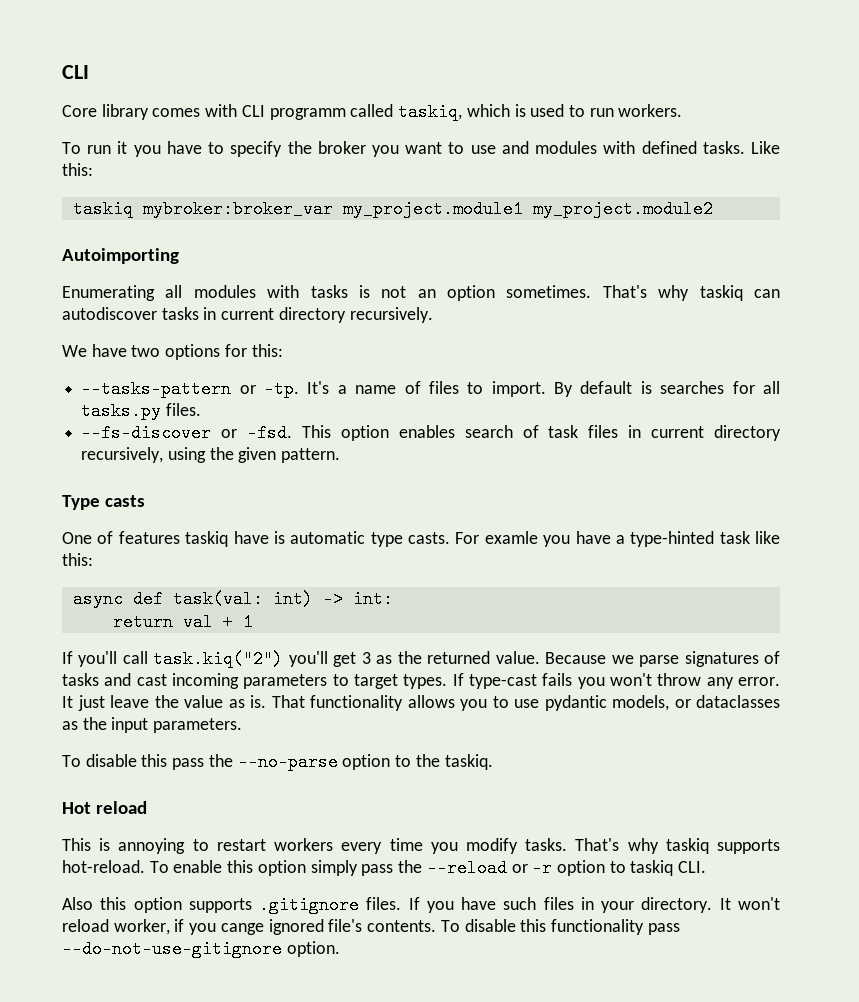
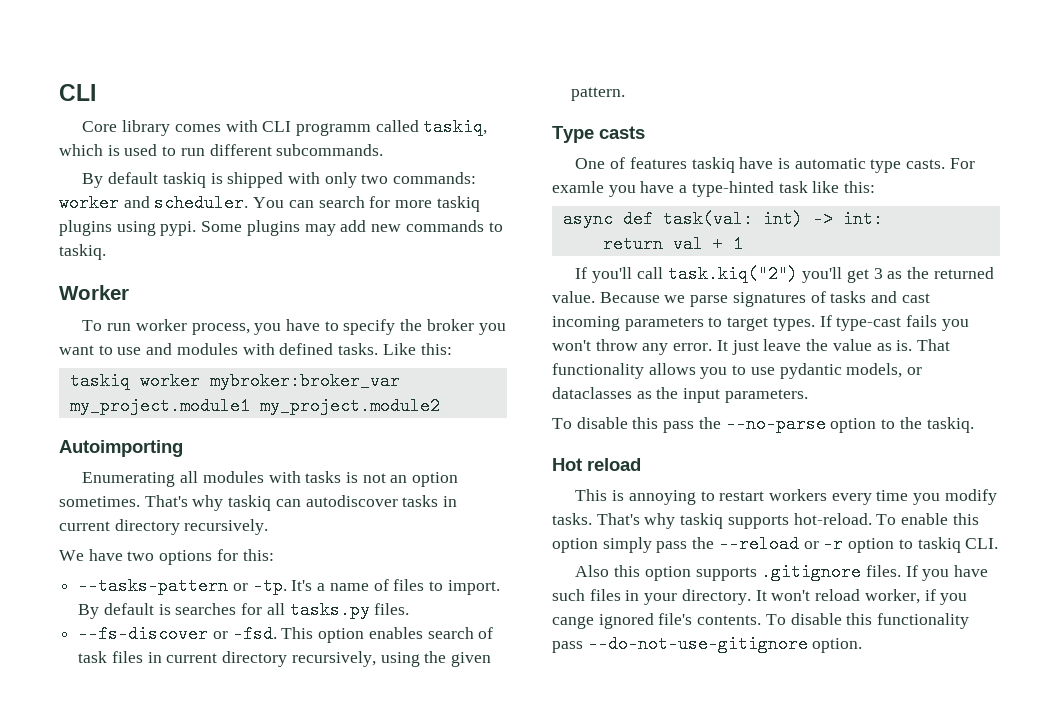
[618,104,683,117] workers. -> [209,144,384,156] [82,172,477,188] [59,194,480,212] [59,220,503,236] [59,244,106,260] [59,285,129,300] different subcommands. // By default taskiq is shipped with only two commands: worker and scheduler. You can search for more taskiq plugins using pypi. Some plugins may add new commands to taskiq. // Worker
[117,141,128,154] it -> [135,319,250,335] worker process,
(133, 209) none -> [139,372,200,390] worker

